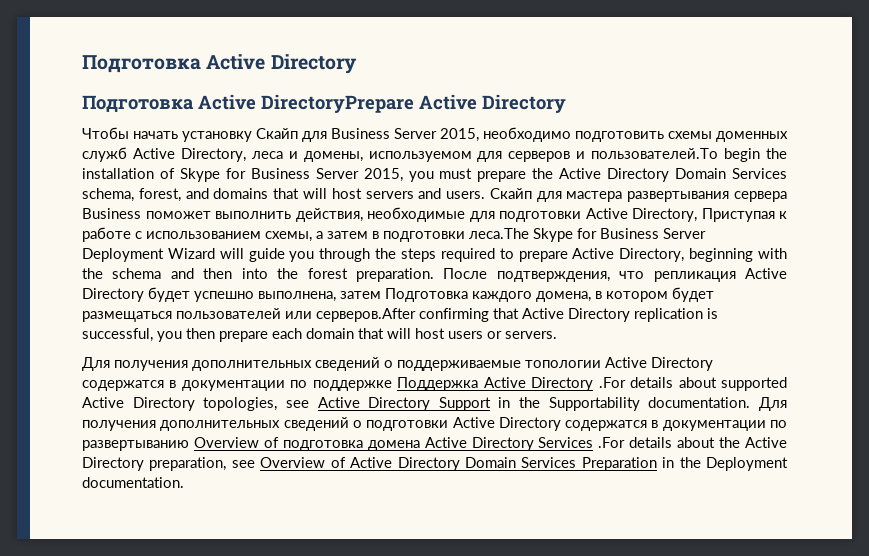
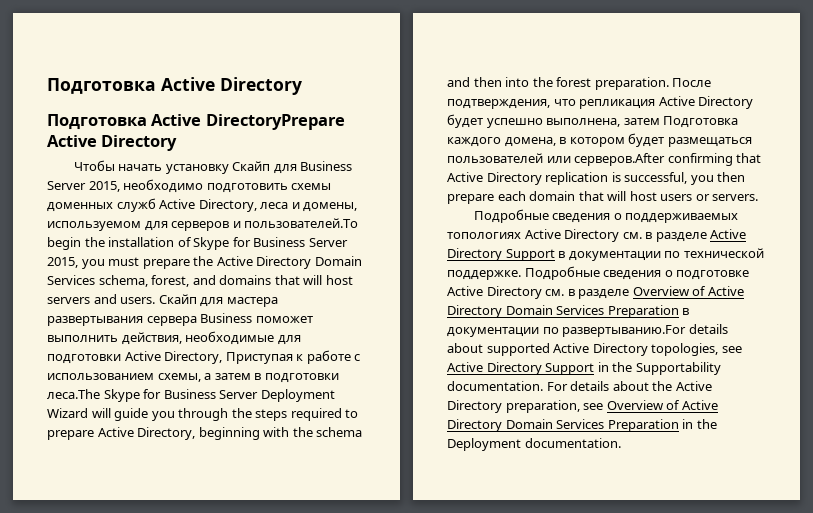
[82,357,713,371] [82,377,626,391] Для получения дополнительных сведений о поддерживаемые топологии Active Directory содержатся в документации по поддержке Поддержка Active Directory .For -> [473,209,739,223] [447,229,747,242] [447,248,764,261] [447,266,750,280] [447,286,744,299] [447,305,690,318] [447,325,687,337] Подробные сведения о поддерживаемых топологиях Active Directory см. в разделе Active Directory Support в документации по технической поддержке. Подробные сведения о подготовке Active Directory см. в разделе Overview of Active Directory Domain Services Preparation в документации по развертыванию.For
[758,397,787,411] [82,417,787,431] [82,437,626,451] Для получения дополнительных сведений о подготовки Active Directory содержатся в документации по развертыванию Overview of подготовка домена Active Directory Services .For -> [546,382,568,391] For

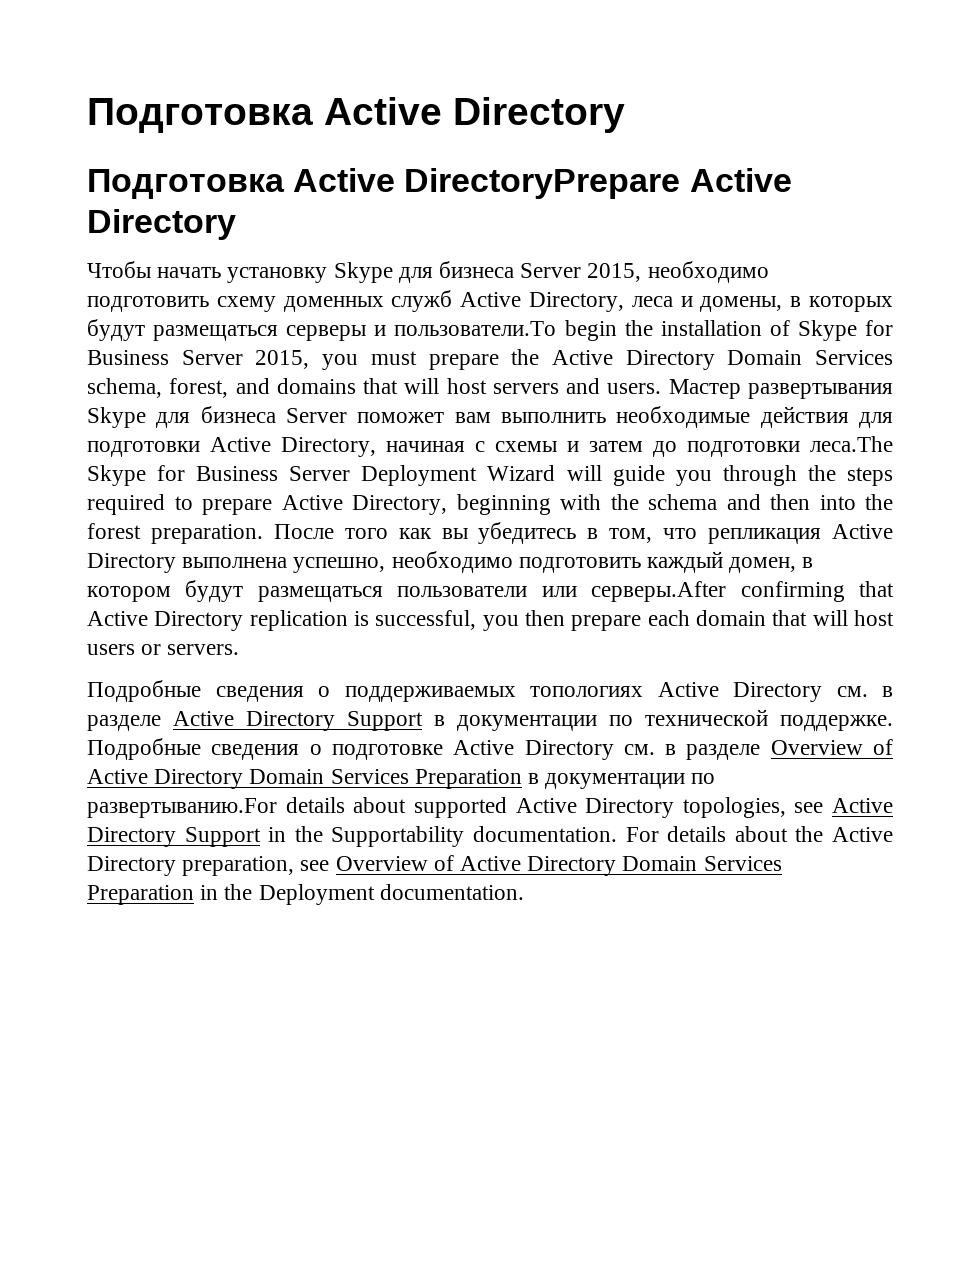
[232,161,353,174] Скайп для Business -> [333,261,515,283] Skype для бизнеса
[291,183,332,190] схемы -> [216,296,276,312] схему
[47,218,359,231] используемом для серверов и пользователей.To -> [790,296,893,312] [87,319,557,341] в которых будут размещаться серверы и пользователи.To
[158,294,278,307] [47,313,313,326] [47,331,301,345] [47,350,361,364] [47,373,262,382] Скайп для мастера развертывания сервера Business поможет выполнить действия, необходимые для подготовки Active Directory, Приступая к работе с использованием схемы, а затем в -> [668,379,893,399] [87,406,894,428] [87,437,677,457] Мастер развертывания Skype для бизнеса Server поможет вам выполнить необходимые действия для подготовки Active Directory, начиная с схемы и затем до
[447,96,754,109] [447,114,739,128] [447,133,752,147] [447,153,666,166] подтверждения, что репликация Active Directory будет успешно выполнена, затем Подготовка каждого домена, в котором будет размещаться пользователей или серверов.After -> [344,522,893,544] [87,551,814,573] [87,580,727,602] того как вы убедитесь в том, что репликация Active Directory выполнена успешно, необходимо подготовить каждый домен, в котором будут размещаться пользователи или серверы.After

